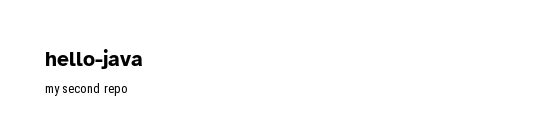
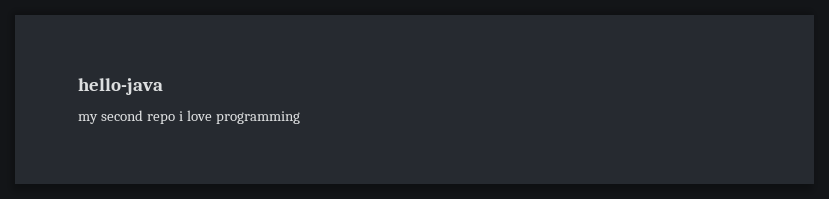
(128, 90) none -> [178,110,300,124] i love programming

